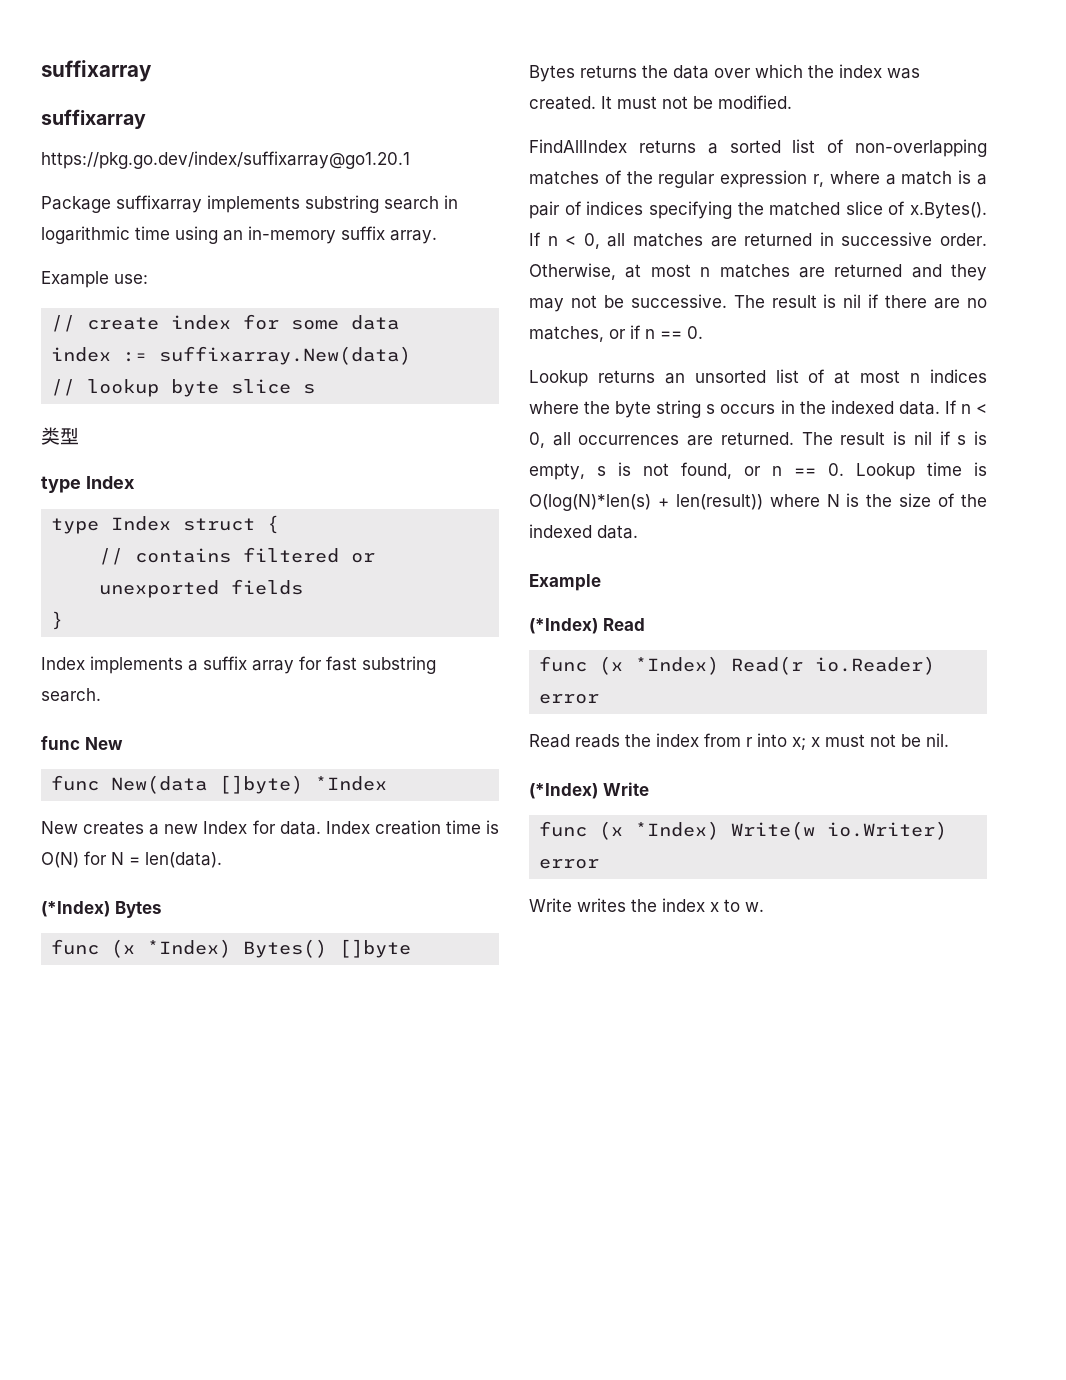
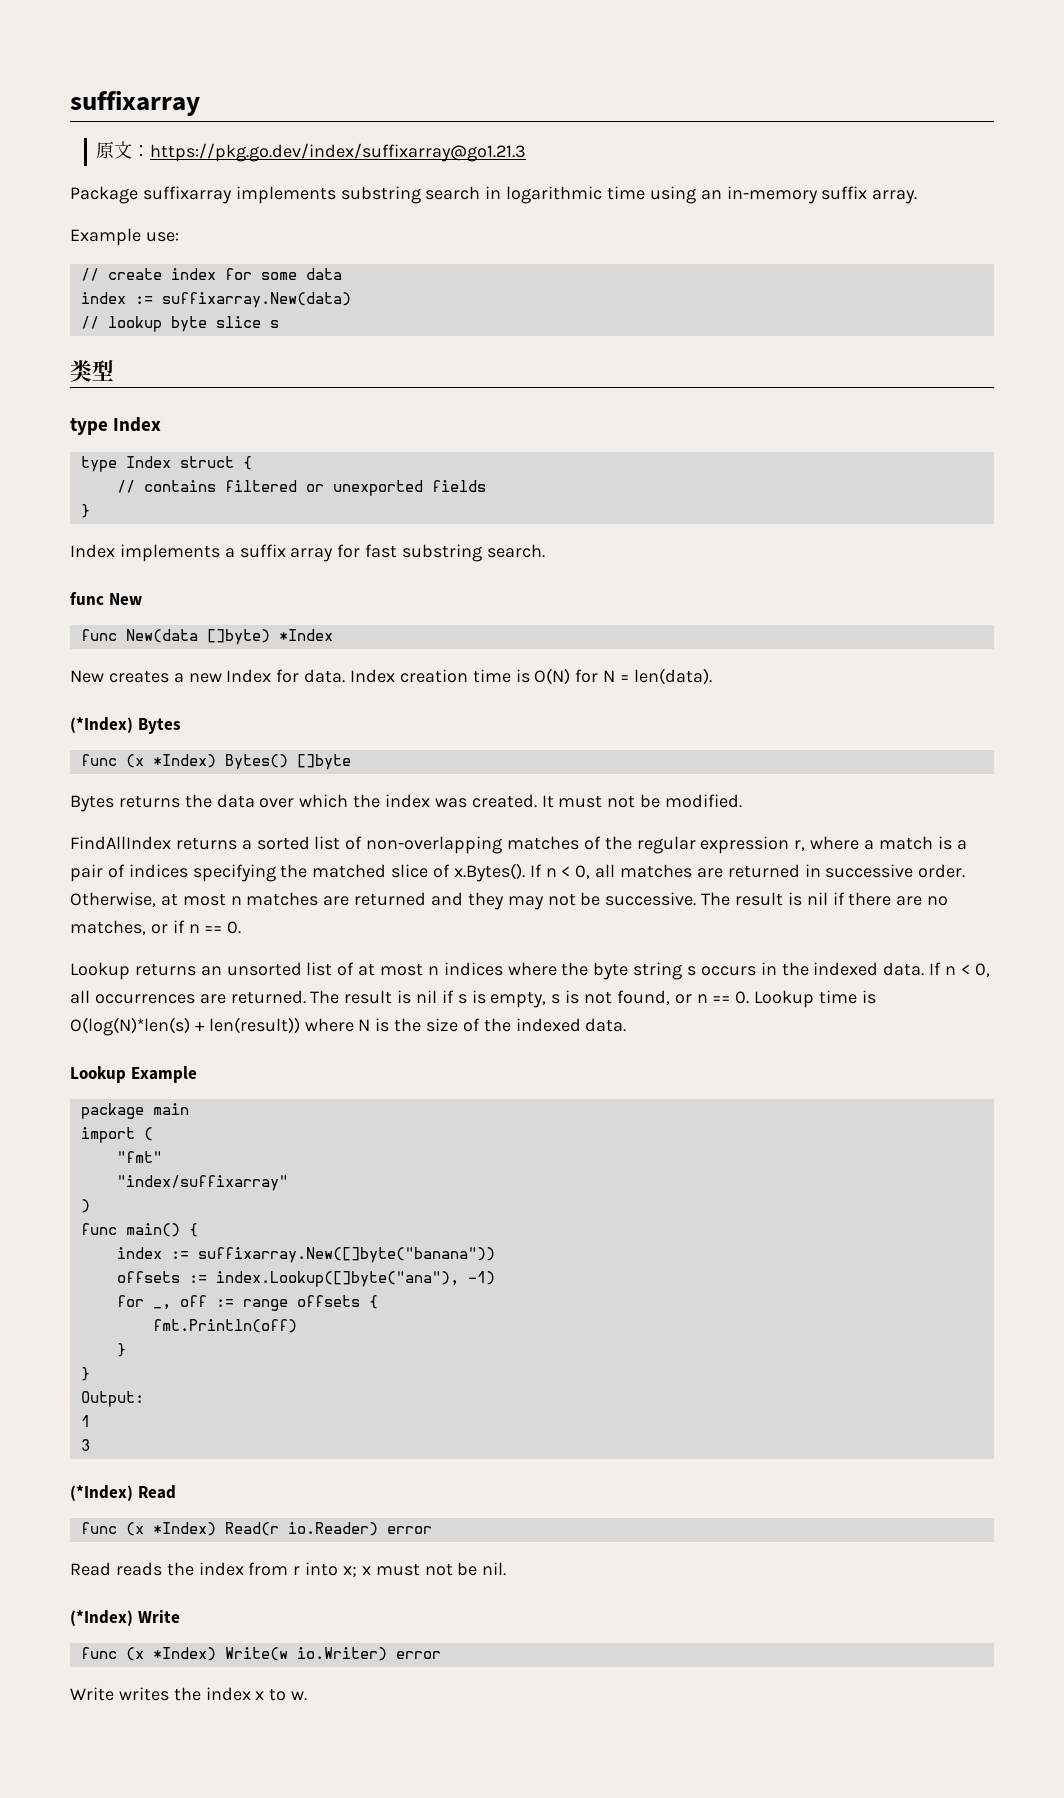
[41,60,152,82] [41,109,146,129] [41,151,410,169] suffixarray // suffixarray // https://pkg.go.dev/index/suffixarray@go1.20.1 -> [70,90,200,116] [96,141,527,162] suffixarray // 原文：https://pkg.go.dev/index/suffixarray@go1.21.3
[529,574,601,591] Example -> [70,1066,197,1083] [80,1103,189,1119] [80,1127,153,1143] [116,1151,162,1163] [116,1175,288,1191] [80,1199,90,1213] [80,1223,198,1237] [116,1247,495,1263] [116,1271,495,1287] [116,1295,378,1311] [152,1319,297,1333] [116,1343,126,1357] [80,1367,90,1381] [80,1391,144,1407] [80,1415,90,1427] [80,1439,90,1451] Lookup Example // package main // import ( // "fmt" // "index/suffixarray" // ) // func main() { // index := suffixarray.New([]byte("banana")) // offsets := index.Lookup([]byte("ana"), -1) // for _, off := range offsets { // fmt.Println(off) // } // } // Output: // 1 // 3

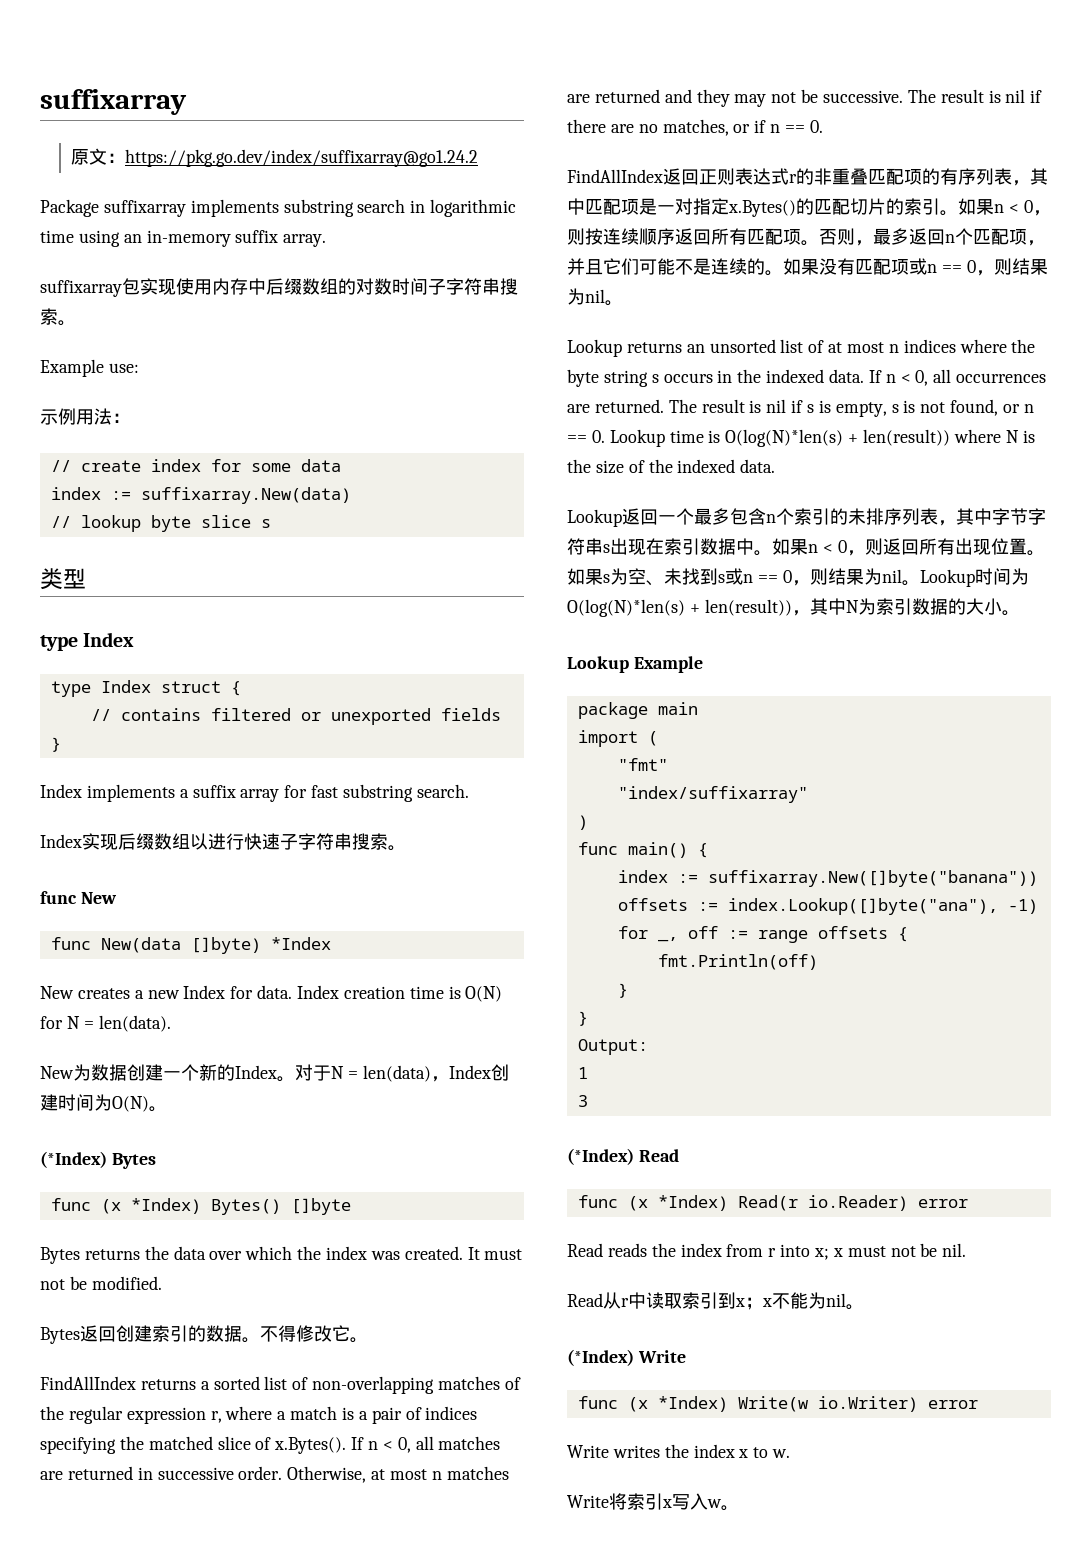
[150,143,527,162] https://pkg.go.dev/index/suffixarray@go1.21.3 -> [125,149,479,167] https://pkg.go.dev/index/suffixarray@go1.24.2
(918, 197) none -> [40,278,518,297] [40,308,76,326] // suffixarray包实现使用内存中后缀数组的对数时间子字符串搜索。
(179, 237) none -> [40,408,130,425] // 示例用法：
(545, 551) none -> [40,833,406,851] // Index实现后缀数组以进行快速子字符串搜索。
(712, 676) none -> [40,1064,509,1082] [40,1094,167,1112] // New为数据创建一个新的Index。对于N = len(data)，Index创建时间为O(N)。
(743, 801) none -> [40,1325,368,1344] // Bytes返回创建索引的数据。不得修改它。
(242, 927) none -> [567,168,1048,186] [567,198,1051,217] [567,228,1045,246] [567,258,1048,276] [567,288,623,306] // FindAllIndex返回正则表达式r的非重叠匹配项的有序列表，其中匹配项是一对指定x.Bytes()的匹配切片的索引。如果n < 0，则按连续顺序返回所有匹配项。否则，最多返回n个匹配项，并且它们可能不是连续的。如果没有匹配项或n == 0，则结果为nil。
(627, 1025) none -> [567,508,1046,527] [567,538,1045,556] [567,568,1029,587] [567,598,1020,617] // Lookup返回一个最多包含n个索引的未排序列表，其中字节字符串s出现在索引数据中。如果n < 0，则返回所有出现位置。如果s为空、未找到s或n == 0，则结果为nil。Lookup时间为O(log(N)*len(s) + len(result))，其中N为索引数据的大小。
(507, 1569) none -> [567,1292,864,1310] // Read从r中读取索引到x；x不能为nil。
(308, 1696) none -> [567,1493,739,1511] // Write将索引x写入w。

